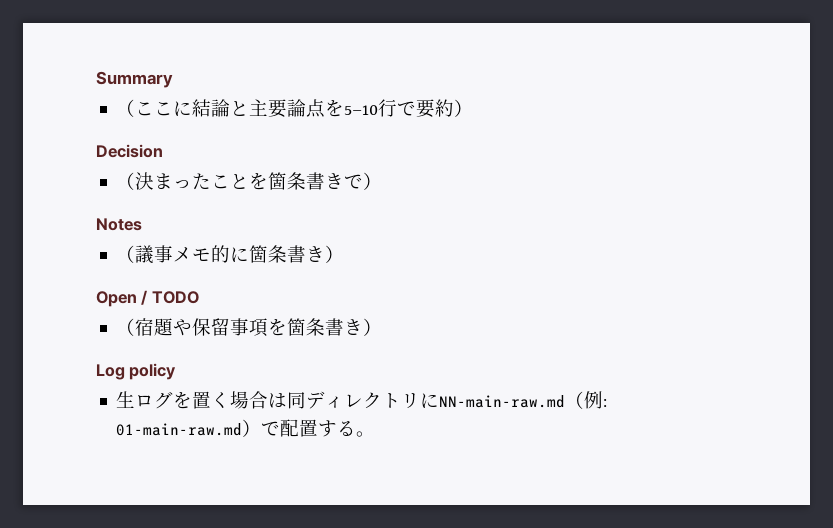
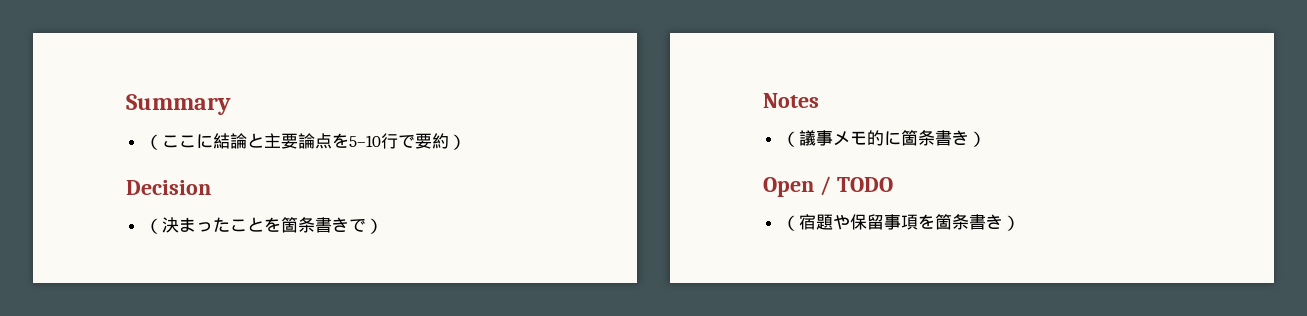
[96,363,177,380] [116,391,608,409] [116,419,376,437] // Log policy // 生ログを置く場合は同ディレクトリにNN-main-raw.md（例: 01-main-raw.md）で配置する。 -> (1020, 223) none

